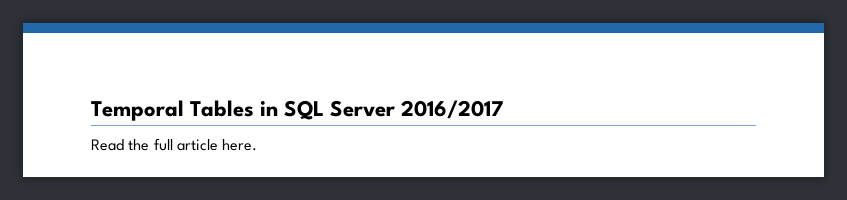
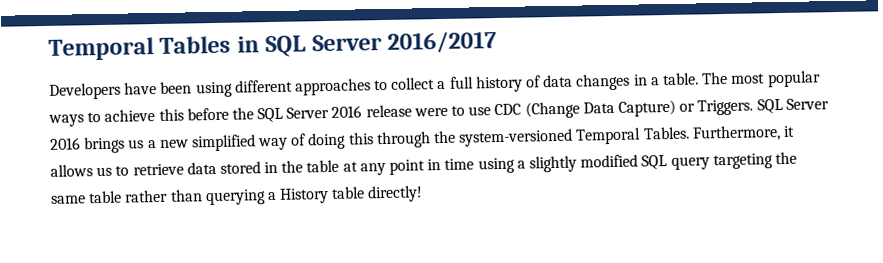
[91,138,258,151] Read the full article here. -> [49,70,821,100] [48,98,829,127] [50,125,795,154] [50,151,797,177] [51,185,424,206] Developers have been using different approaches to collect a full history of data changes in a table. The most popular ways to achieve this before the SQL Server 2016 release were to use CDC (Change Data Capture) or Triggers. SQL Server 2016 brings us a new simplified way of doing this through the system-versioned Temporal Tables. Furthermore, it allows us to retrieve data stored in the table at any point in time using a slightly modified SQL query targeting the same table rather than querying a History table directly!

